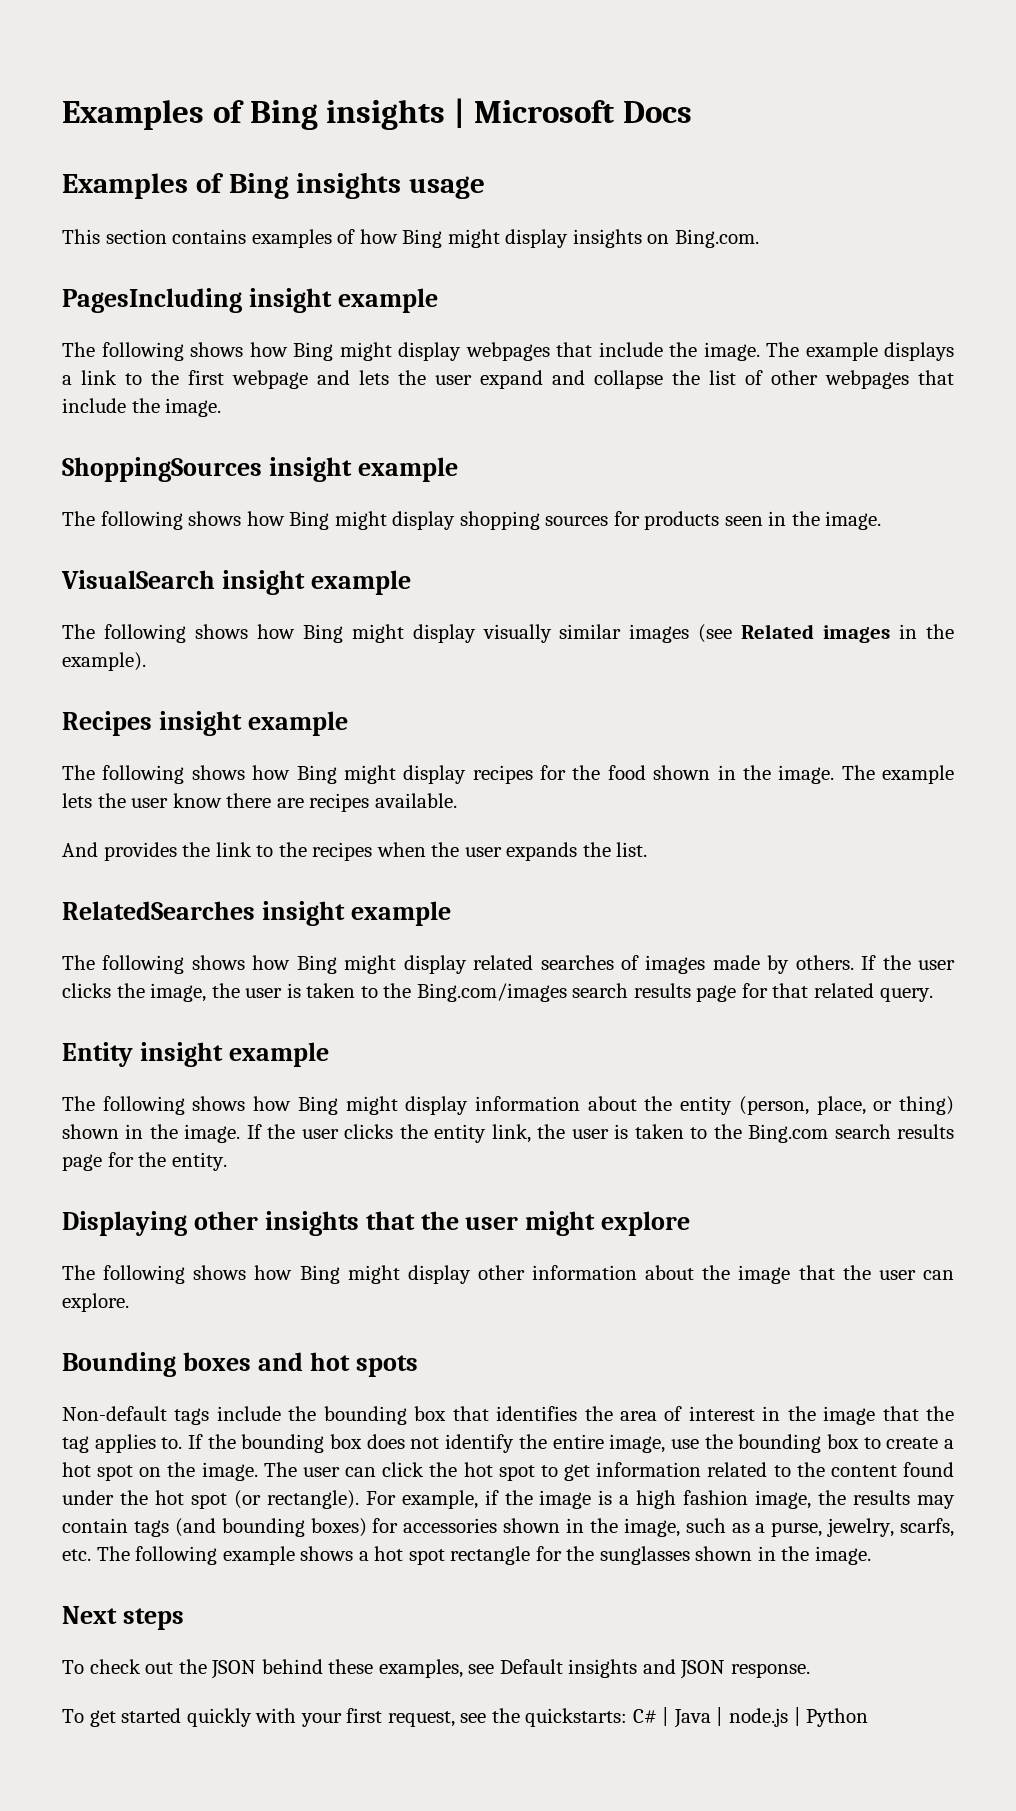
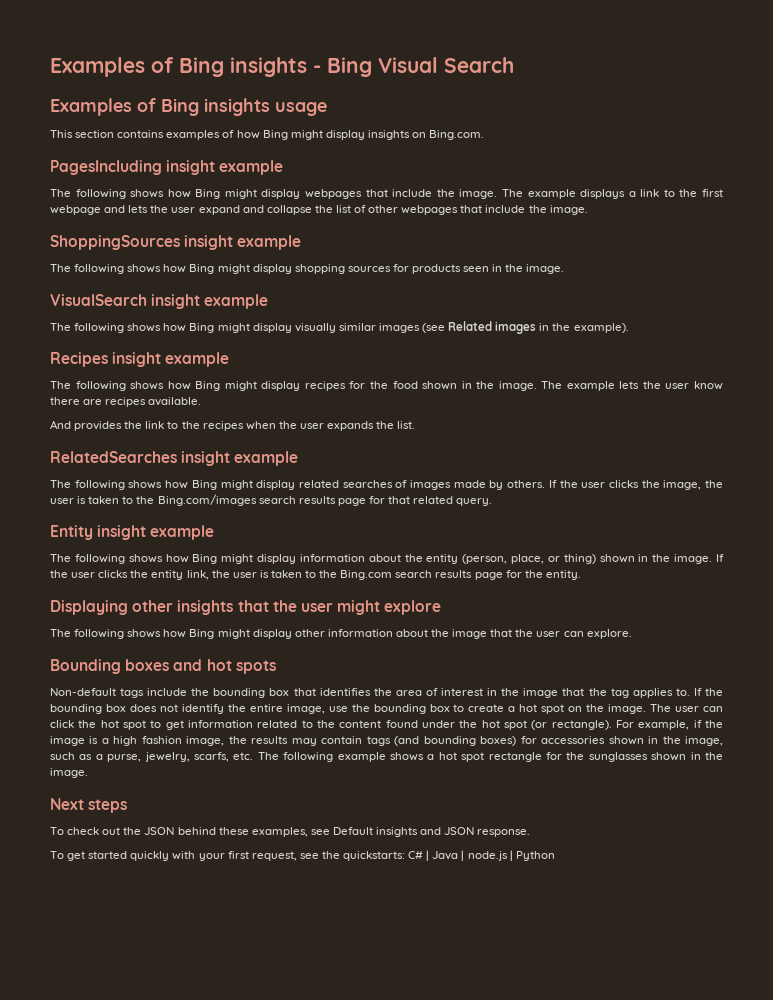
[62,98,692,130] Examples of Bing insights | Microsoft Docs -> [50,57,514,77] Examples of Bing insights - Bing Visual Search

